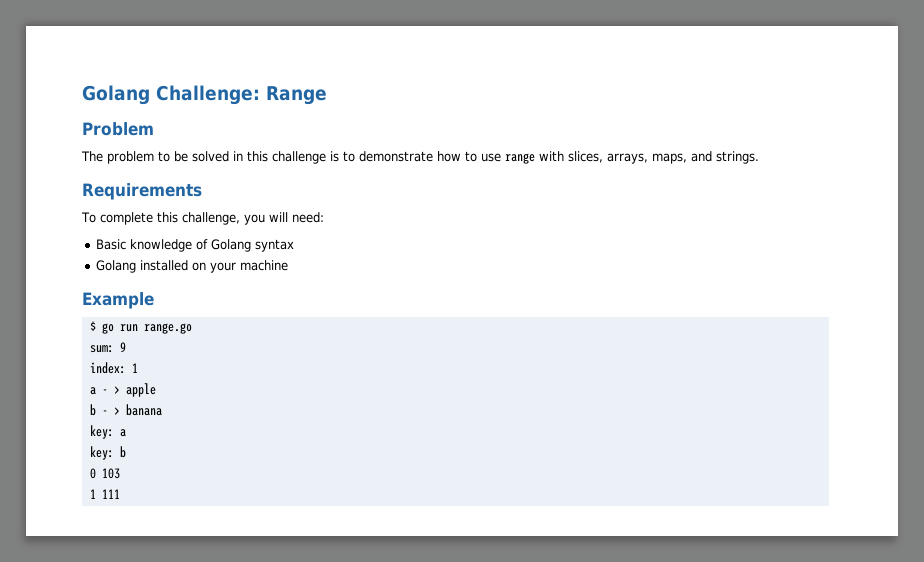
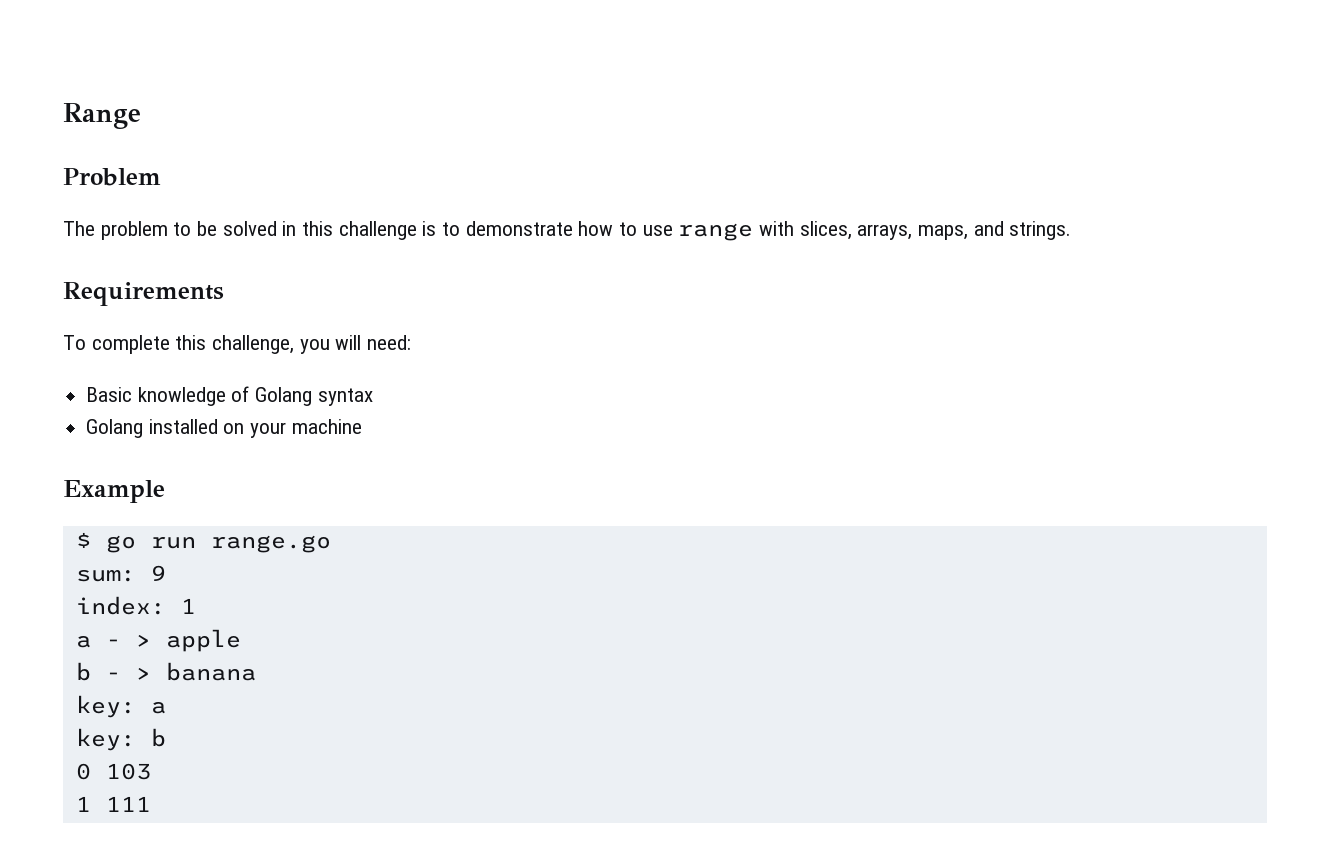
[82,85,260,105] Golang Challenge: -> (63, 116) none

